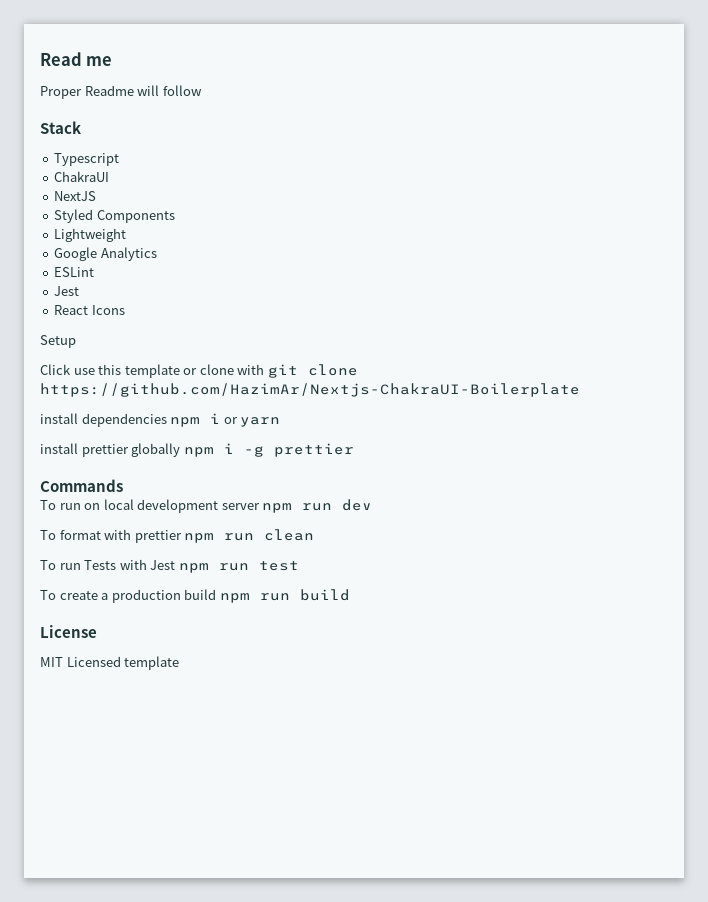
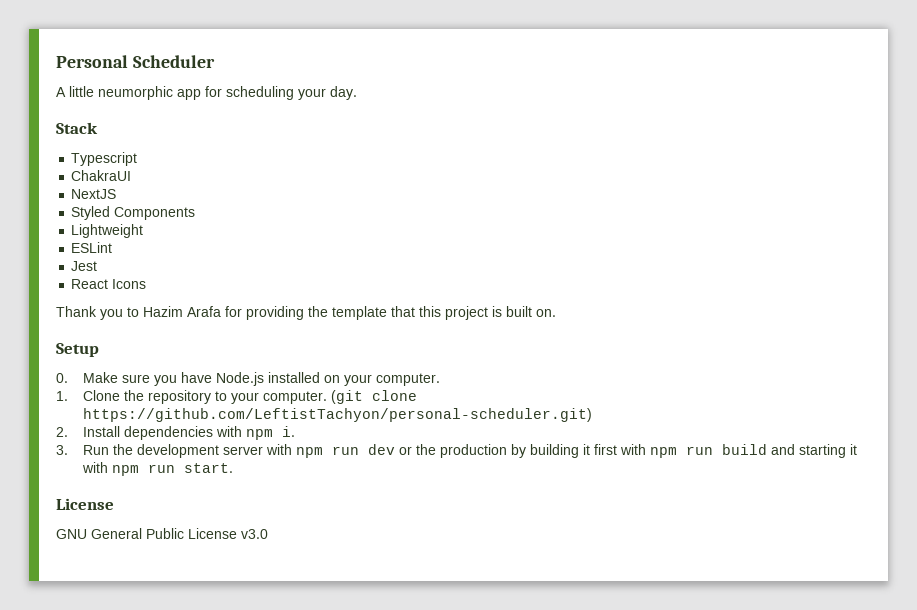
[40,52,113,66] [40,85,202,99] Read me // Proper Readme will follow -> [56,55,215,68] [56,86,357,100] Personal Scheduler // A little neumorphic app for scheduling your day.
[54,247,157,261] // Google Analytics -> (144, 231) none
[40,335,76,348] [40,364,358,378] [40,383,580,397] [40,413,281,427] [40,443,354,457] [40,479,123,492] [40,499,134,510] Setup // Click use this template or clone with git clone https://github.com/HazimAr/Nextjs-ChakraUI-Boilerplate // install dependencies npm i or yarn // install prettier globally npm i -g prettier // Commands // To run on local -> [56,306,556,320] [56,343,99,357] [56,372,440,386] [56,390,417,404] [82,408,592,422] [56,426,295,440] [56,444,133,455] Thank you to Hazim Arafa for providing the template that this project is built on. // Setup // 0. Make sure you have Node.js installed on your computer. // 1. Clone the repository to your computer. (git clone https://github.com/LeftistTachyon/personal-scheduler.git) // 2. Install dependencies with npm i. // 3. Run the
(260, 506) none -> [265,444,292,455] with
[40,529,315,543] [40,559,299,573] [40,589,350,603] [40,625,97,638] [40,656,180,670] // To format with prettier npm run clean // To run Tests with Jest npm run test // To create a production build npm run build // License // MIT Licensed template -> [398,444,857,458] [81,462,233,476] [56,498,114,510] [56,528,268,539] or the production by building it first with npm run build and starting it with npm run start. // License // GNU General Public License v3.0

